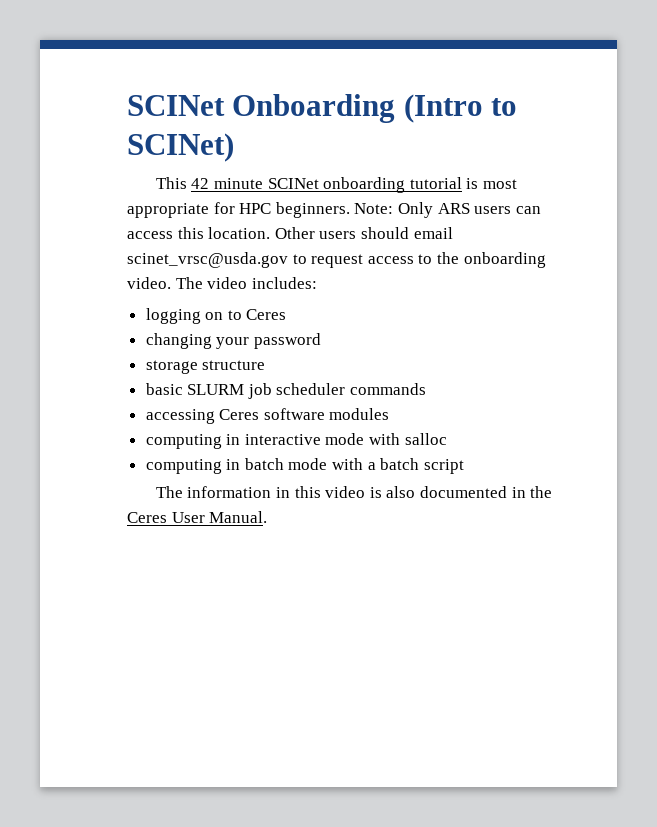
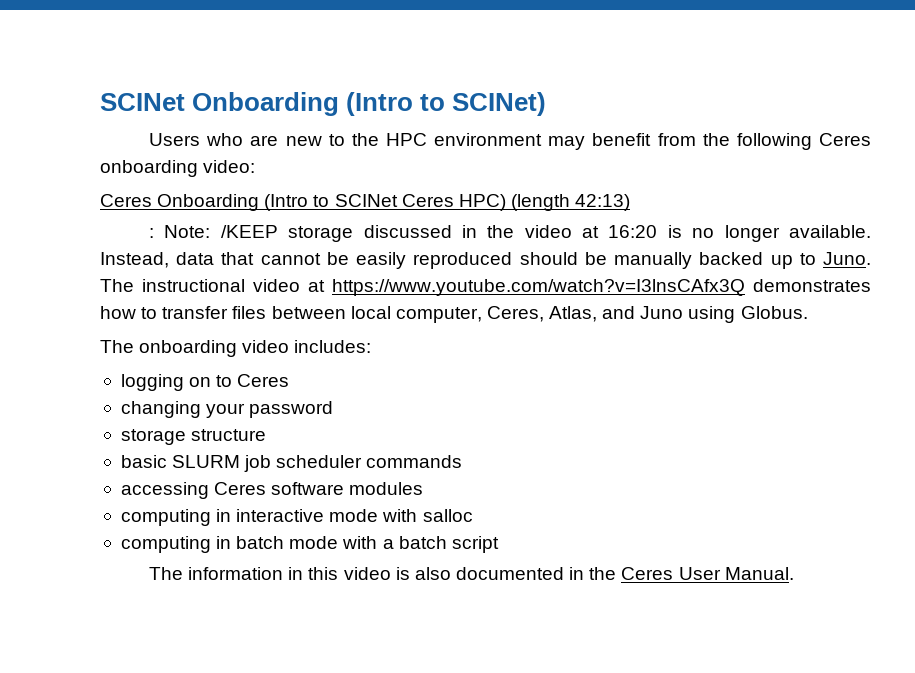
[155,177,517,193] [127,202,541,218] [127,227,453,239] [127,252,546,268] [127,277,203,289] This 42 minute SCINet onboarding tutorial is most appropriate for HPC beginners. Note: Only ARS users can access this location. Other users should email scinet_vrsc@usda.gov to request access to the onboarding video. The -> [149,133,871,150] [100,160,256,177] [100,194,631,211] [149,225,871,242] [100,252,872,269] [100,279,871,296] [100,306,808,323] [100,340,238,357] Users who are new to the HPC environment may benefit from the following Ceres onboarding video: // Ceres Onboarding (Intro to SCINet Ceres HPC) (length 42:13) // : Note: /KEEP storage discussed in the video at 16:20 is no longer available. Instead, data that cannot be easily reproduced should be manually backed up to Juno. The instructional video at https://www.youtube.com/watch?v=I3lnsCAfx3Q demonstrates how to transfer files between local computer, Ceres, Atlas, and Juno using Globus. // The onboarding

